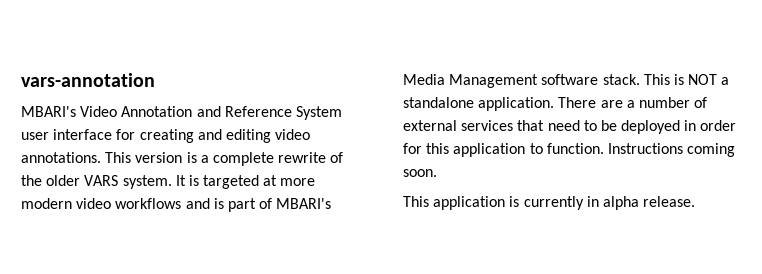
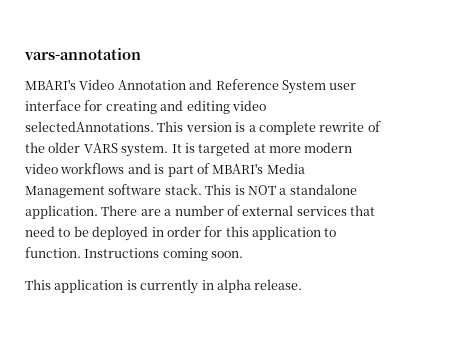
[21,152,101,163] annotations. -> [25,121,154,132] selectedAnnotations.

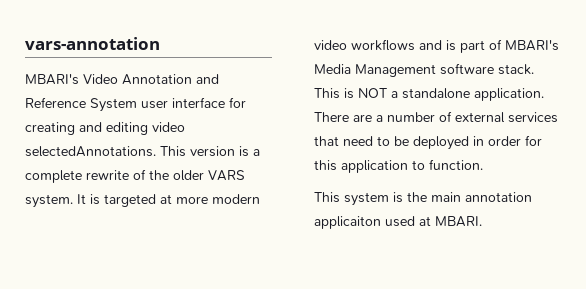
[84,248,244,261] [25,279,303,294] Instructions coming soon. // This application is currently in alpha release. -> [314,192,532,206] [314,216,482,229] // This system is the main annotation applicaiton used at MBARI.

